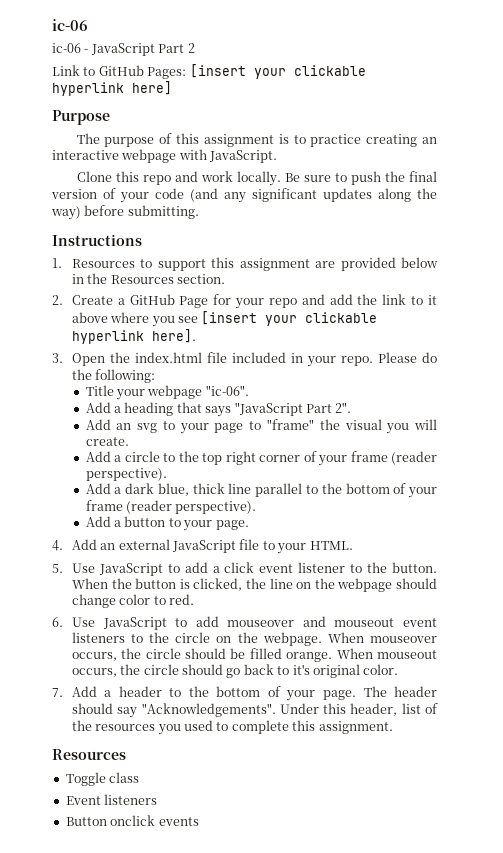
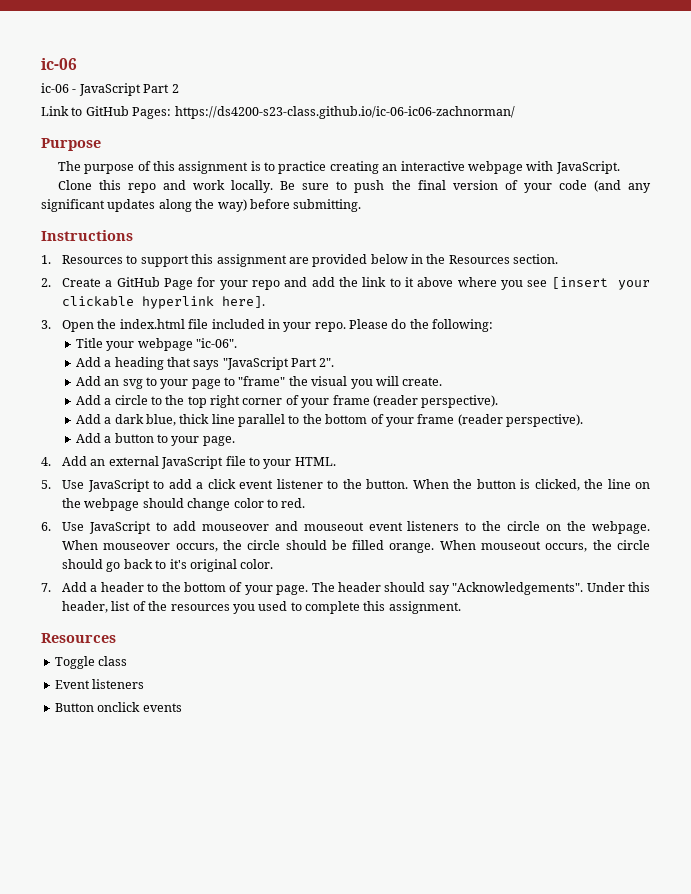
[189,64,366,79] [52,81,172,96] [insert your clickable hyperlink here] -> [174,106,515,119] https://ds4200-s23-class.github.io/ic-06-ic06-zachnorman/

